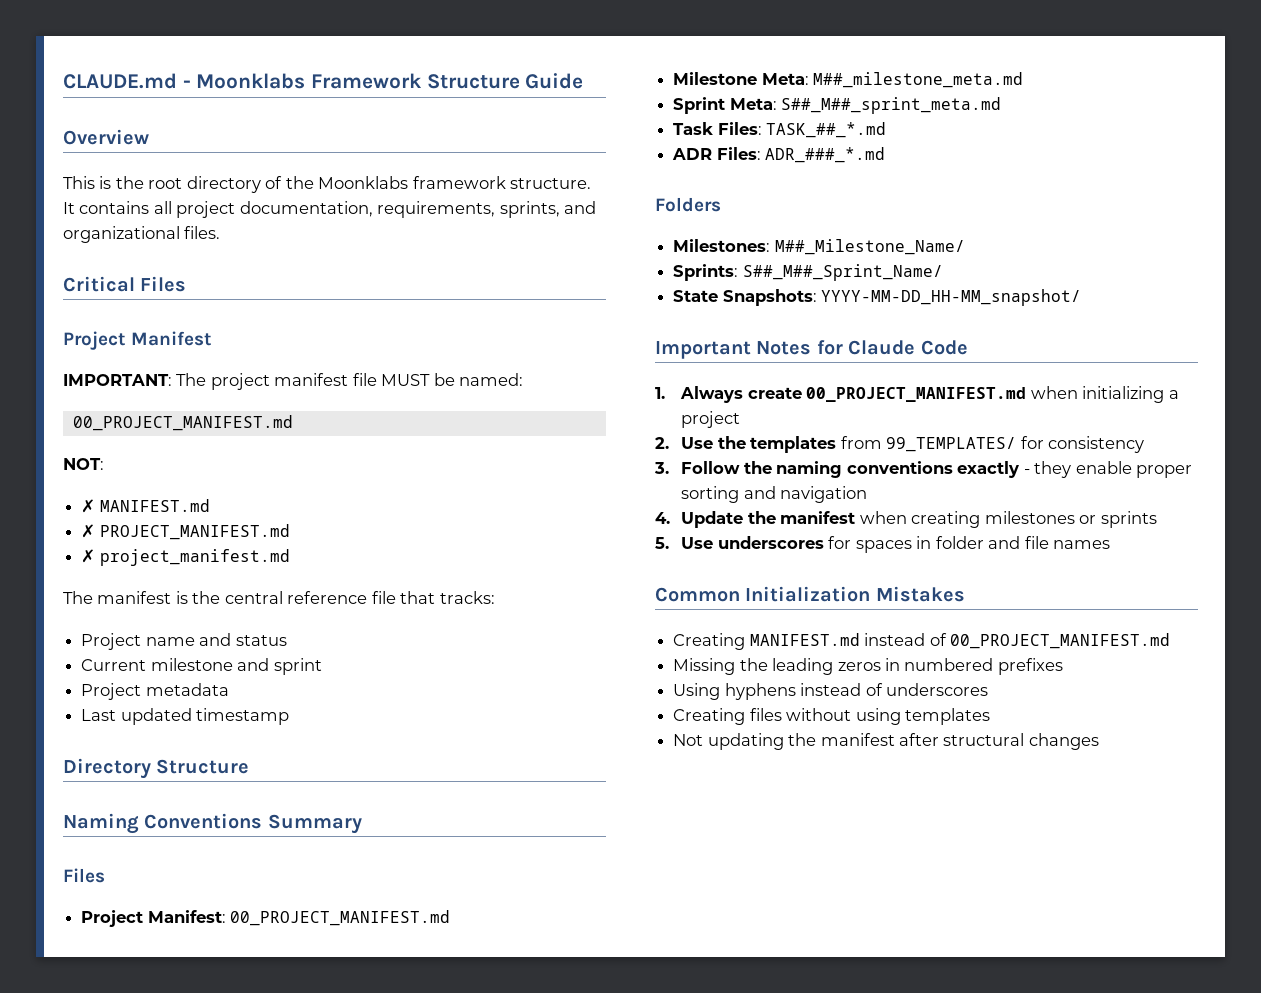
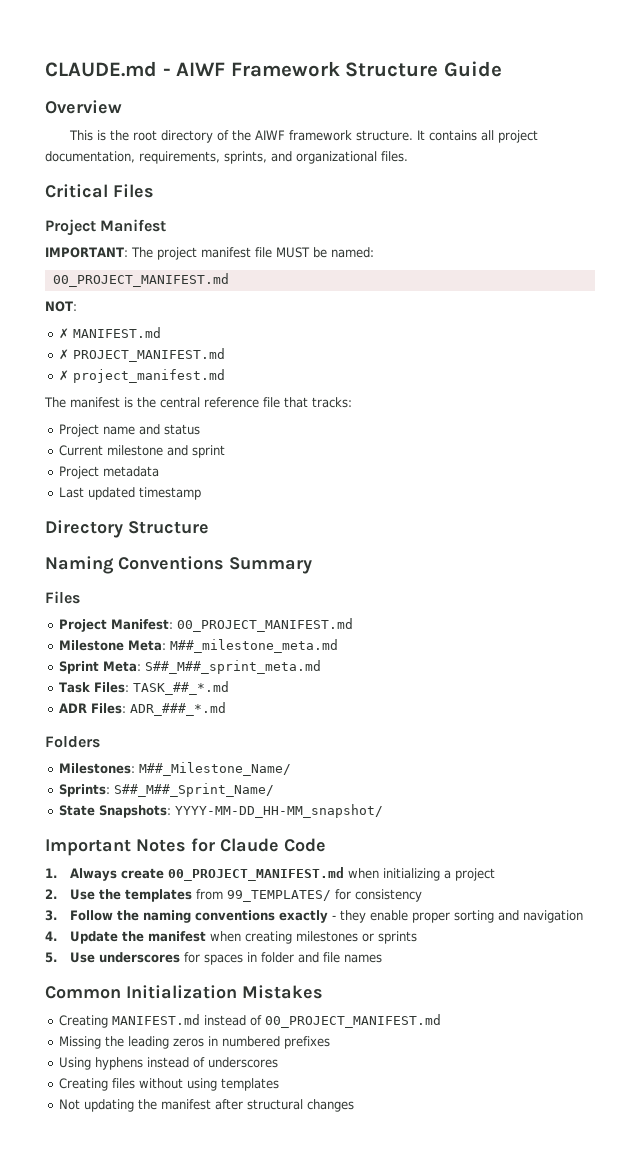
[196,73,306,89] Moonklabs -> [176,62,226,76] AIWF
[318,176,409,189] Moonklabs -> [254,130,285,140] AIWF

